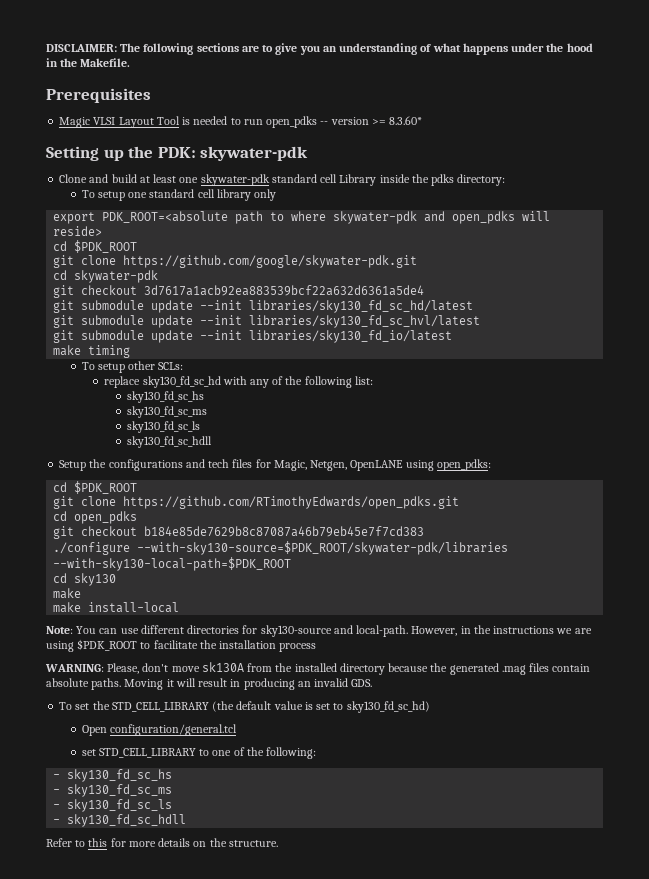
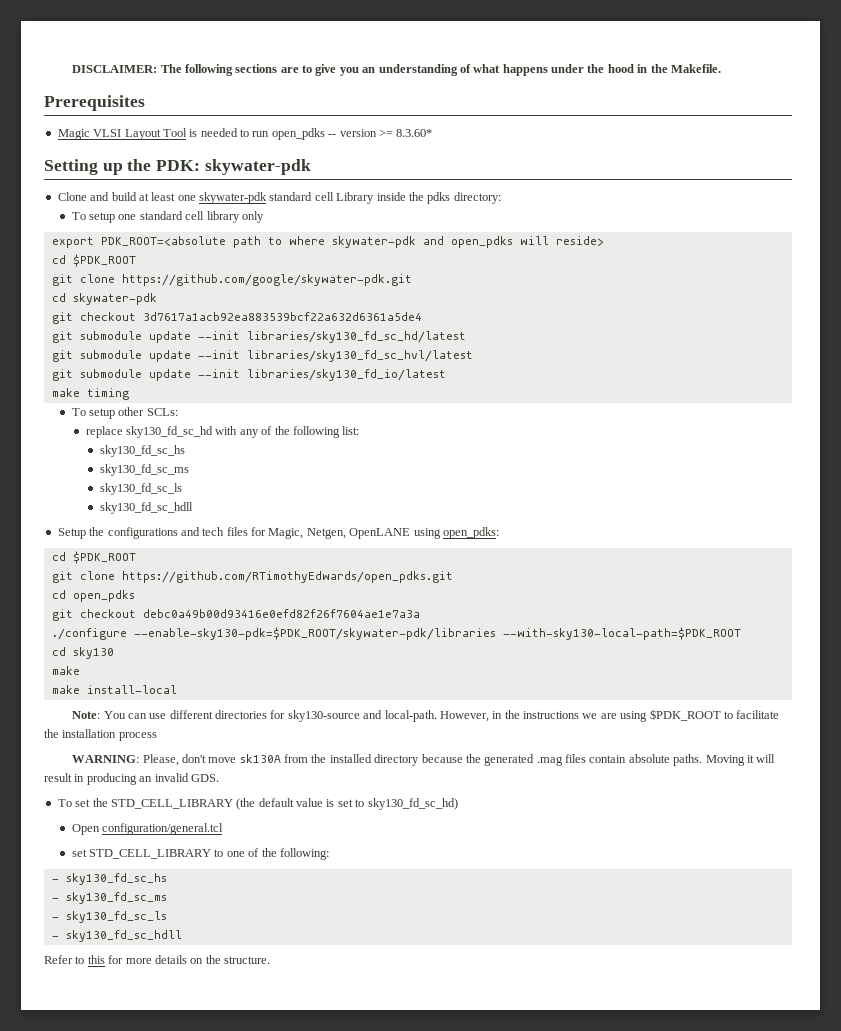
[144,526,425,537] b184e85de7629b8c87087a46b79eb45e7f7cd383 -> [142,609,420,618] debc0a49b00d93416e0efd82f26f7604ae1e7a3a
[137,541,509,555] --with-sky130-source=$PDK_ROOT/skywater-pdk/libraries -> [133,627,496,640] --enable-sky130-pdk=$PDK_ROOT/skywater-pdk/libraries

